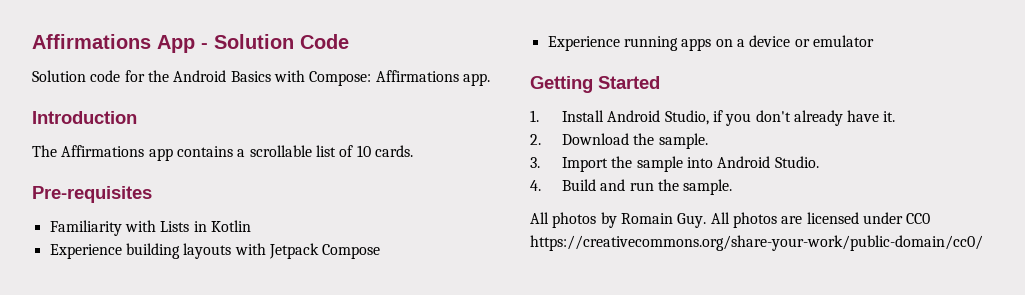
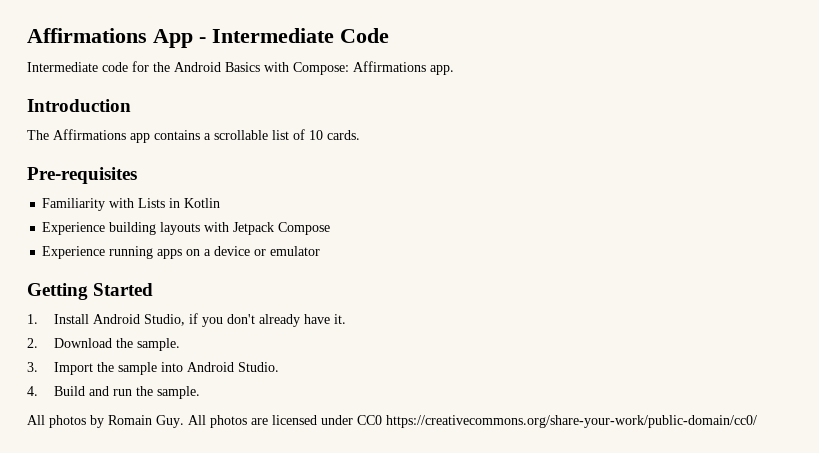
[214,34,294,49] Solution -> [212,28,334,43] Intermediate
[32,70,86,82] Solution -> [27,62,98,72] Intermediate

